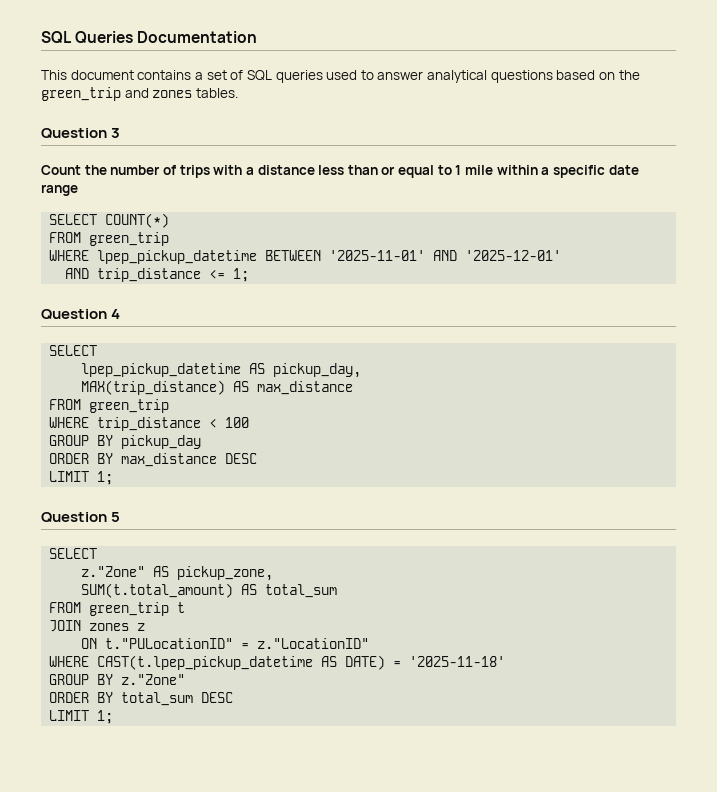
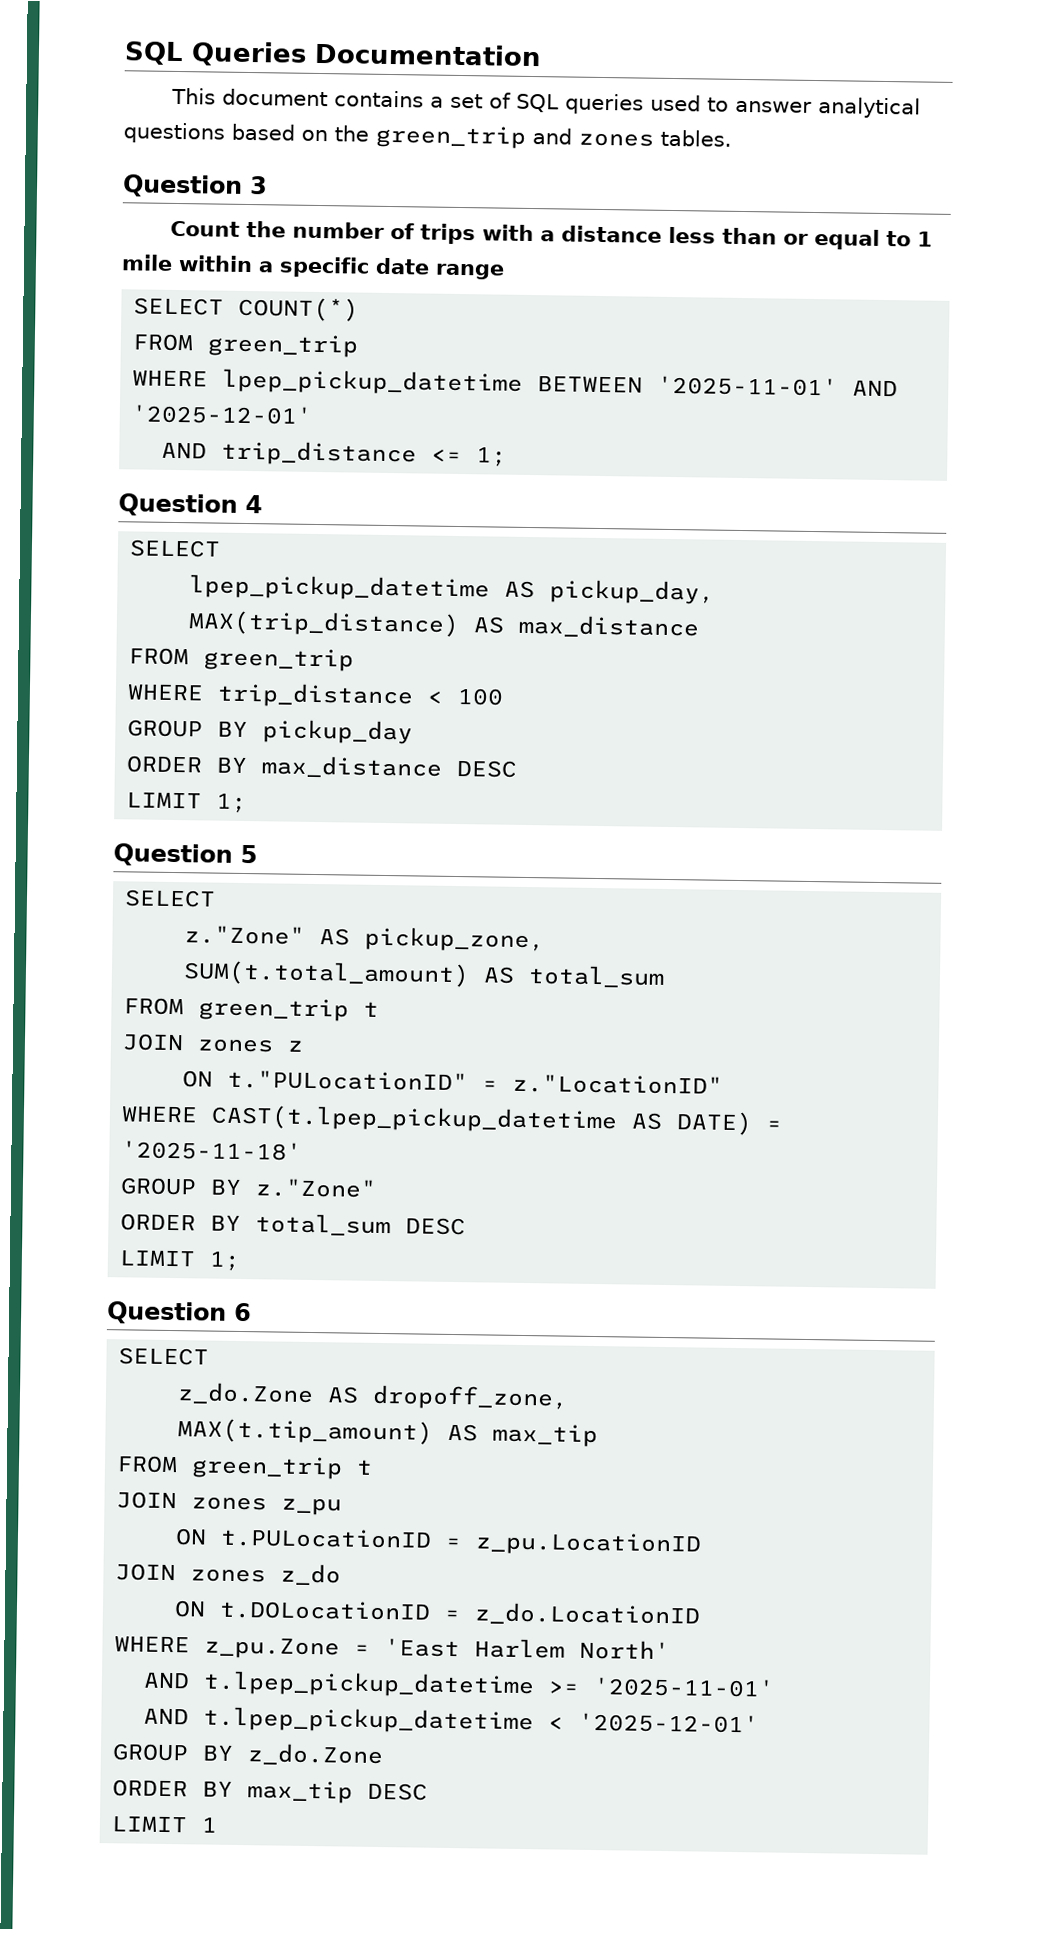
(114, 717) none -> [106,1301,252,1325] [118,1347,210,1366] [177,1382,570,1411] [177,1418,599,1448] [116,1455,374,1480] [116,1491,343,1516] [175,1527,703,1557] [115,1563,342,1586] [174,1599,702,1627] [114,1635,671,1661] [143,1670,776,1699] [143,1706,760,1735] [112,1743,385,1767] [112,1779,429,1804] [111,1815,219,1833] // Question 6 // SELECT // z_do.Zone AS dropoff_zone, // MAX(t.tip_amount) AS max_tip // FROM green_trip t // JOIN zones z_pu // ON t.PULocationID = z_pu.LocationID // JOIN zones z_do // ON t.DOLocationID = z_do.LocationID // WHERE z_pu.Zone = 'East Harlem North' // AND t.lpep_pickup_datetime >= '2025-11-01' // AND t.lpep_pickup_datetime < '2025-12-01' // GROUP BY z_do.Zone // ORDER BY max_tip DESC // LIMIT 1

